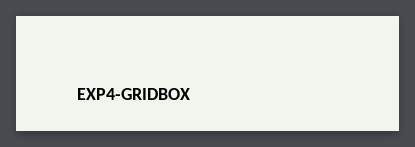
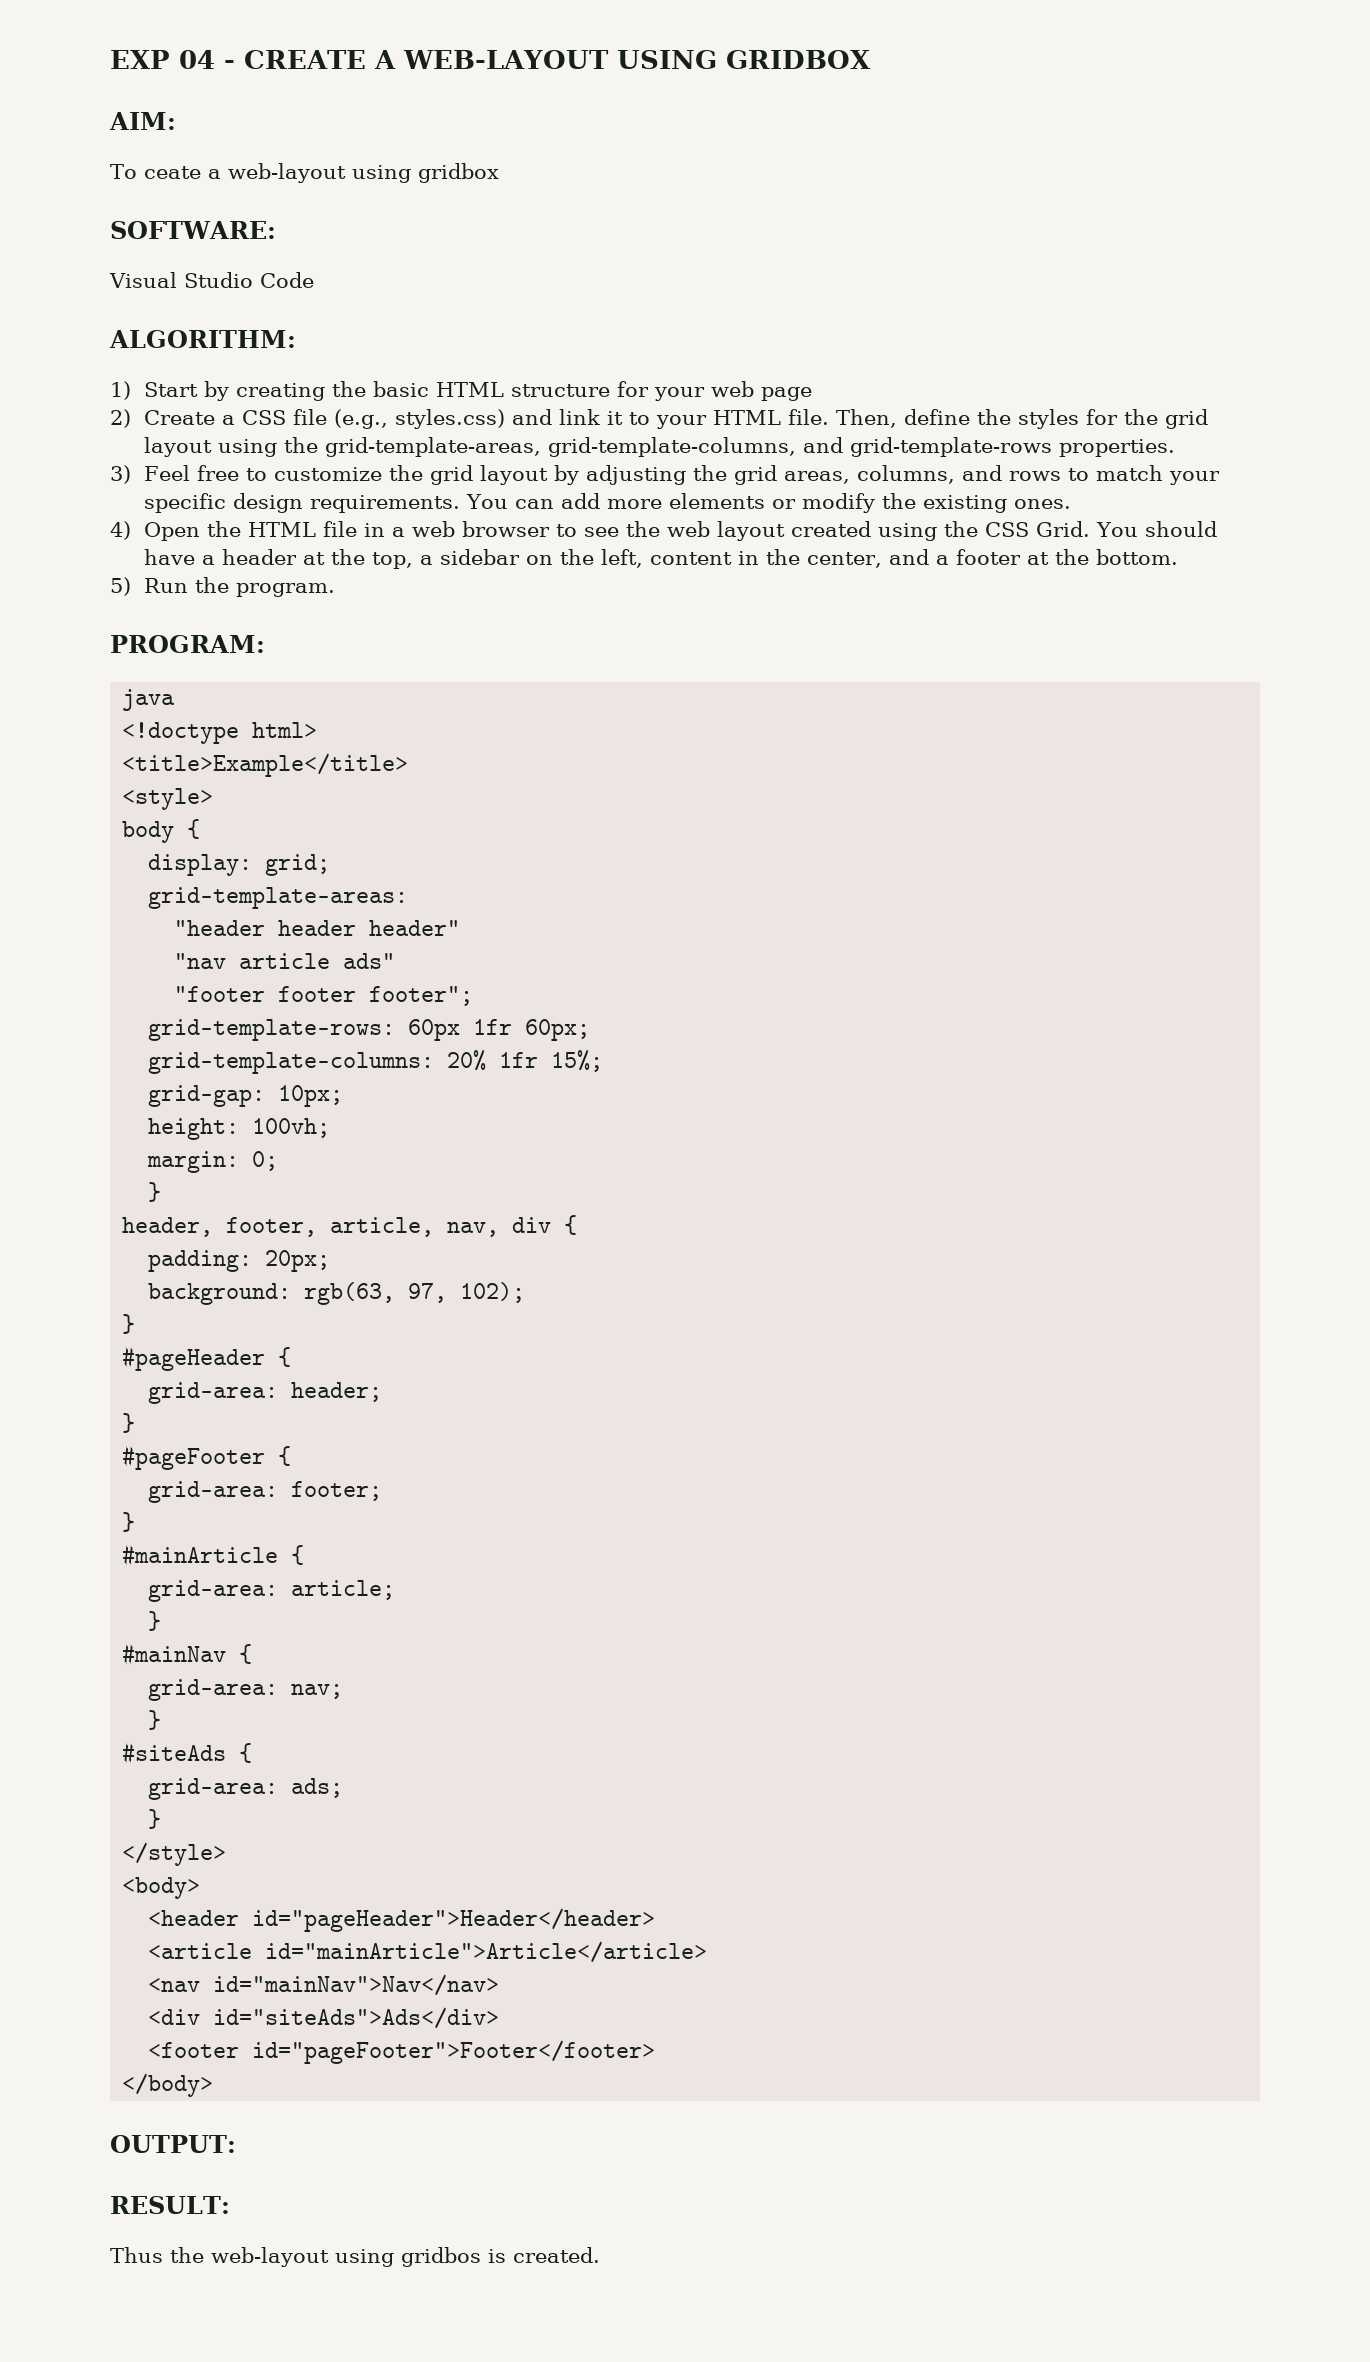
[77,88,190,100] EXP4-GRIDBOX -> [110,50,871,69] [109,112,176,130] [110,163,499,183] [110,221,276,239] [109,272,314,288] [109,330,296,348] [110,381,812,401] [110,409,1208,429] [143,437,1175,457] [110,465,1220,485] [143,493,1071,513] [110,521,1217,541] [143,549,1178,569] [110,577,335,597] [110,635,265,653] [122,689,176,711] [122,722,318,744] [122,753,409,777] [122,788,214,810] [122,819,201,843] [148,854,331,876] [148,887,409,909] [174,920,461,936] [174,953,396,969] [174,986,474,1006] [148,1019,591,1041] [148,1050,604,1074] [148,1085,344,1107] [148,1118,331,1140] [147,1151,279,1173] [148,1182,162,1202] [122,1215,578,1237] [148,1250,331,1272] [148,1282,526,1305] [122,1314,136,1334] [122,1346,292,1371] [148,1382,383,1404] [122,1413,136,1433] [122,1445,292,1470] [148,1481,383,1503] [122,1512,136,1532] [122,1544,305,1566] [148,1580,396,1602] [148,1611,162,1631] [122,1643,253,1665] [148,1679,344,1701] [148,1710,162,1730] [122,1742,253,1764] [148,1778,344,1800] [148,1809,162,1829] [122,1842,227,1866] [122,1877,201,1899] [148,1908,656,1932] [148,1941,708,1963] [148,1974,500,1996] [148,2007,500,2029] [148,2040,656,2064] [122,2073,214,2097] [110,2135,236,2153] [110,2196,230,2214] [110,2247,600,2267] EXP 04 - CREATE A WEB-LAYOUT USING GRIDBOX // AIM: // To ceate a web-layout using gridbox // SOFTWARE: // Visual Studio Code // ALGORITHM: // 1) Start by creating the basic HTML structure for your web page // 2) Create a CSS file (e.g., styles.css) and link it to your HTML file. Then, define the styles for the grid layout using the grid-template-areas, grid-template-columns, and grid-template-rows properties. // 3) Feel free to customize the grid layout by adjusting the grid areas, columns, and rows to match your specific design requirements. You can add more elements or modify the existing ones. // 4) Open the HTML file in a web browser to see the web layout created using the CSS Grid. You should have a header at the top, a sidebar on the left, content in the center, and a footer at the bottom. // 5) Run the program. // PROGRAM: // java // <!doctype html> // <title>Example</title> // <style> // body { // display: grid; // grid-template-areas: // "header header header" // "nav article ads" // "footer footer footer"; // grid-template-rows: 60px 1fr 60px; // grid-template-columns: 20% 1fr 15%; // grid-gap: 10px; // height: 100vh; // margin: 0; // } // header, footer, article, nav, div { // padding: 20px; // background: rgb(63, 97, 102); // } // #pageHeader { // grid-area: header; // } // #pageFooter { // grid-area: footer; // } // #mainArticle { // grid-area: article; // } // #mainNav { // grid-area: nav; // } // #siteAds { // grid-area: ads; // } // </style> // <body> // <header id="pageHeader">Header</header> // <article id="mainArticle">Article</article> // <nav id="mainNav">Nav</nav> // <div id="siteAds">Ads</div> // <footer id="pageFooter">Footer</footer> // </body> // OUTPUT: // RESULT: // Thus the web-layout using gridbos is created.

